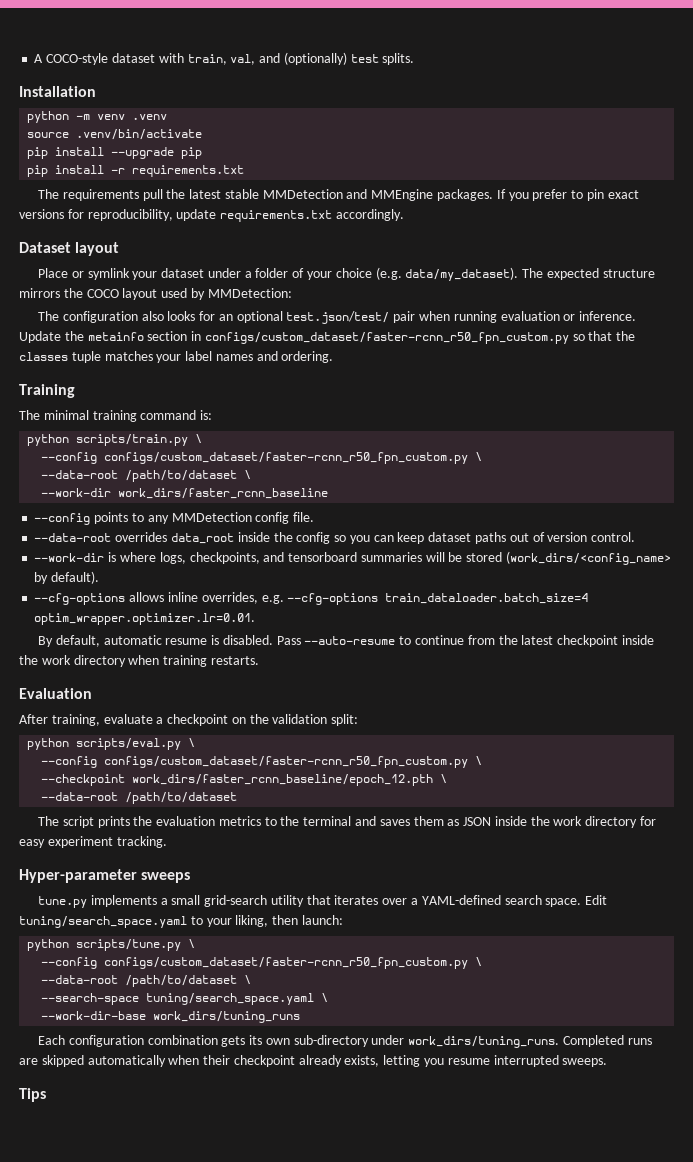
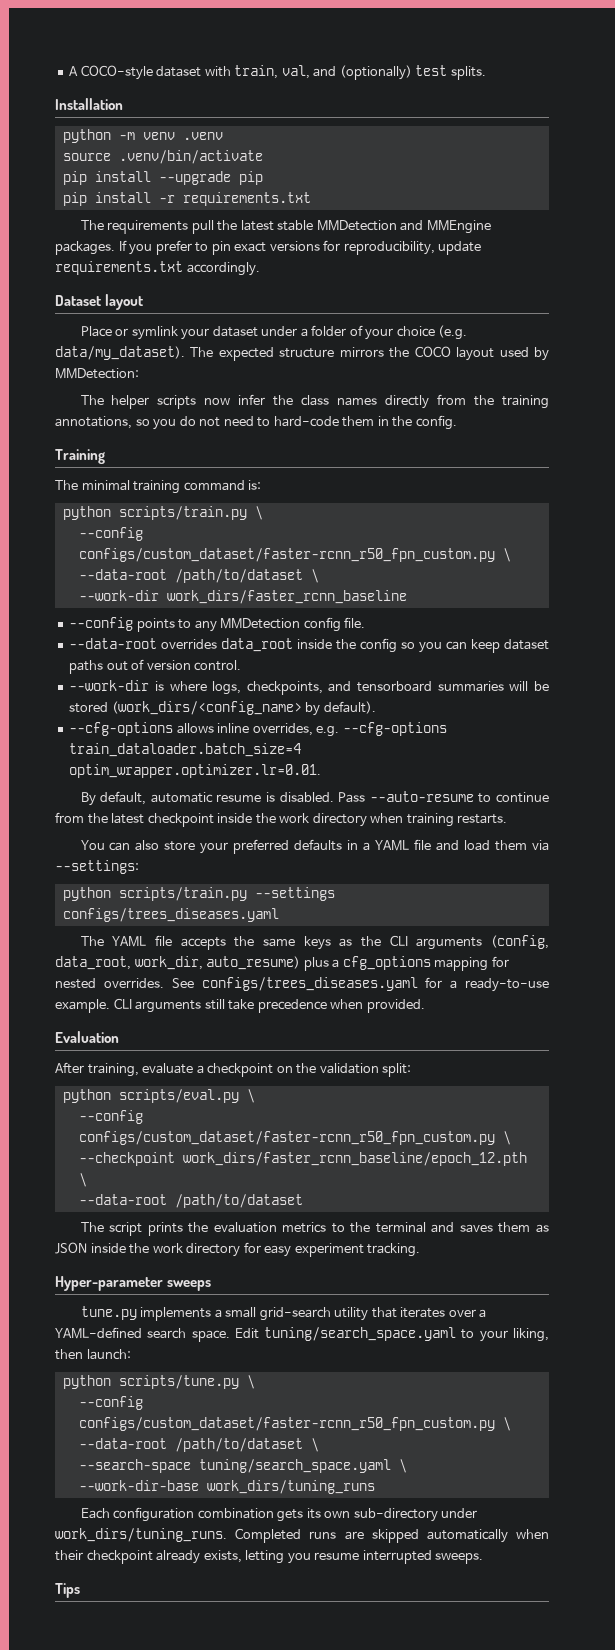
[62,311,637,324] [19,331,636,344] [19,351,334,363] configuration also looks for an optional test.json/test/ pair when running evaluation or inference. Update the metainfo section in configs/custom_dataset/faster-rcnn_r50_fpn_custom.py so that the classes tuple matches your label names and ordering. -> [111,394,549,409] [55,415,457,430] helper scripts now infer the class names directly from the training annotations, so you do not need to hard-code them in the config.
(259, 660) none -> [80,839,549,854] [55,860,139,874] [62,887,335,901] [62,908,279,922] [80,935,550,950] [55,956,509,971] [55,977,549,992] [55,998,425,1013] // You can also store your preferred defaults in a YAML file and load them via --settings: // python scripts/train.py --settings configs/trees_diseases.yaml // The YAML file accepts the same keys as the CLI arguments (config, data_root, work_dir, auto_resume) plus a cfg_options mapping for nested overrides. See configs/trees_diseases.yaml for a ready-to-use example. CLI arguments still take precedence when provided.

